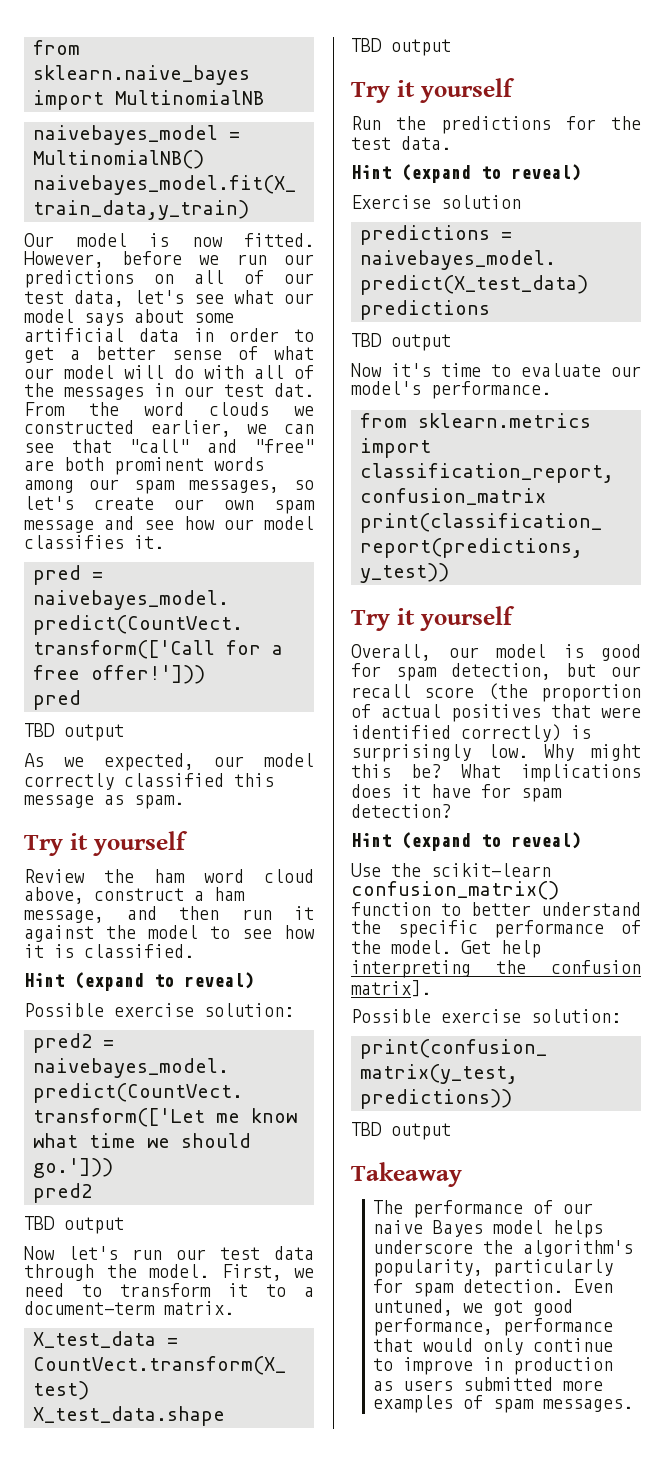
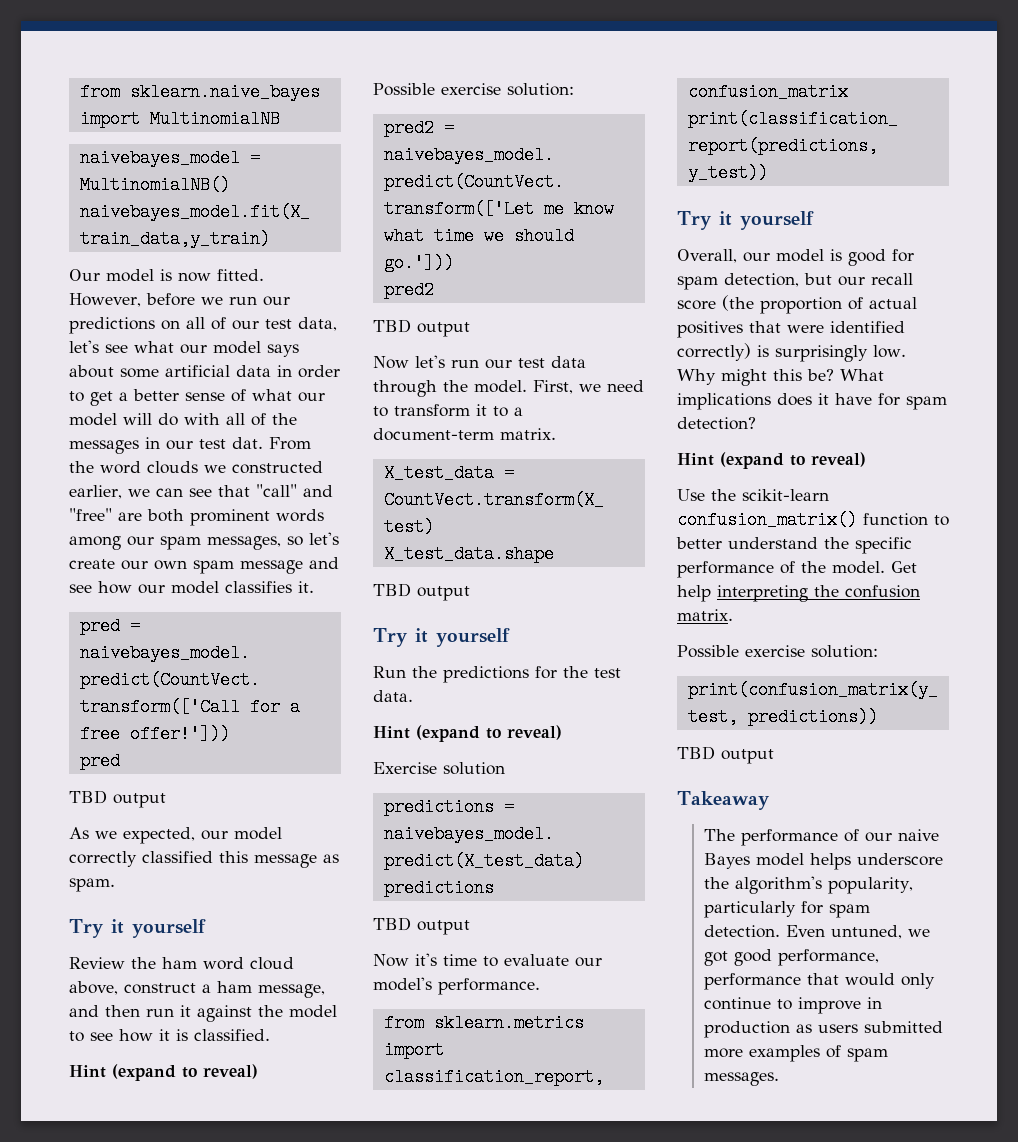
[351,980,431,997] matrix]. -> [677,609,733,621] matrix.

